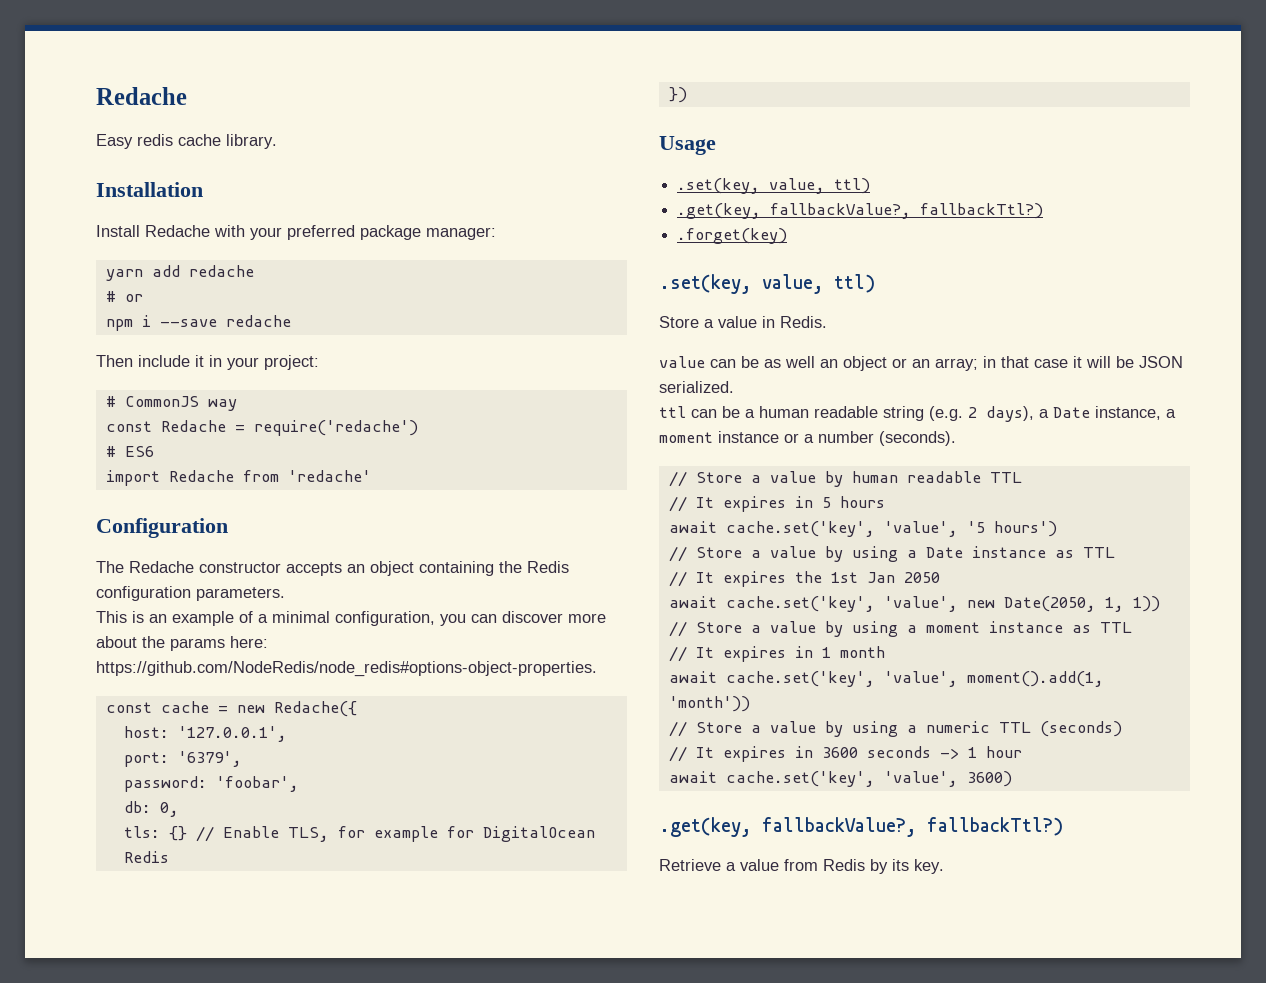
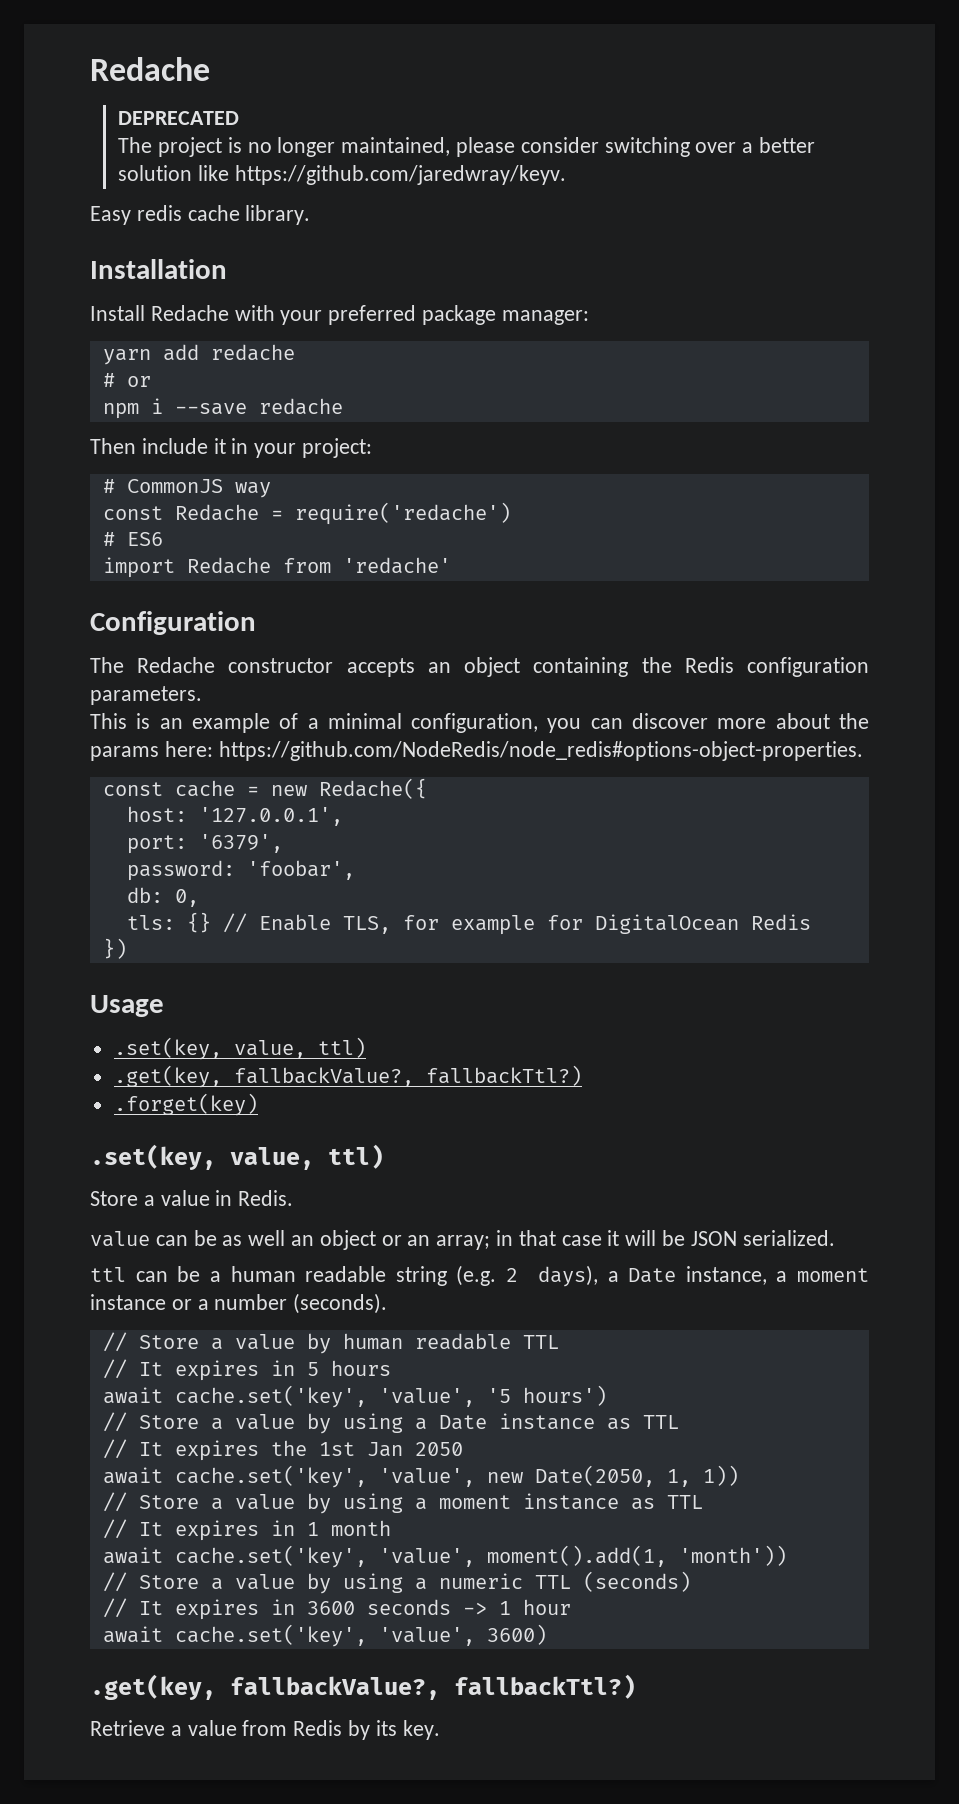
[96,87,187,105] Redache -> [90,57,210,81] [118,111,240,125] [118,137,816,157] [118,165,566,185] Redache // DEPRECATED // The project is no longer maintained, please consider switching over a better solution like https://github.com/jaredwray/keyv.

